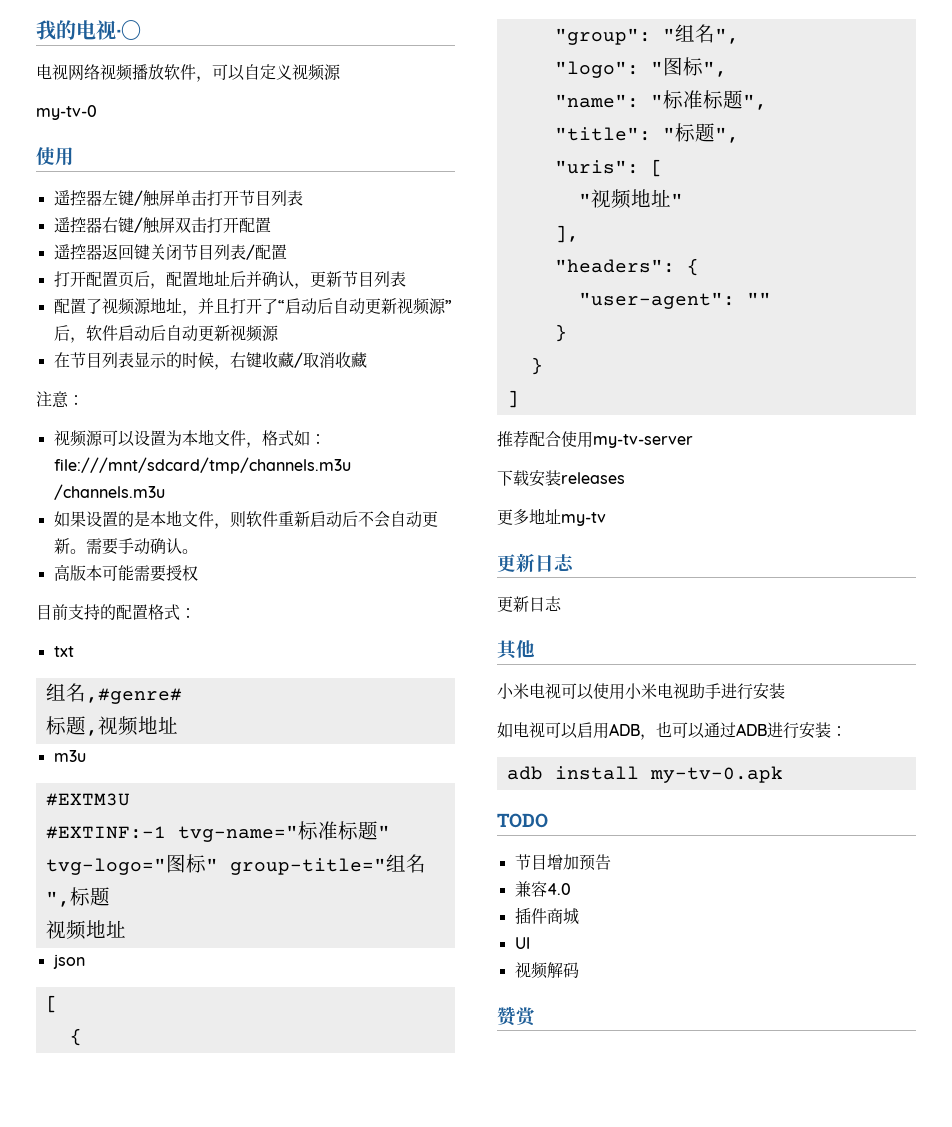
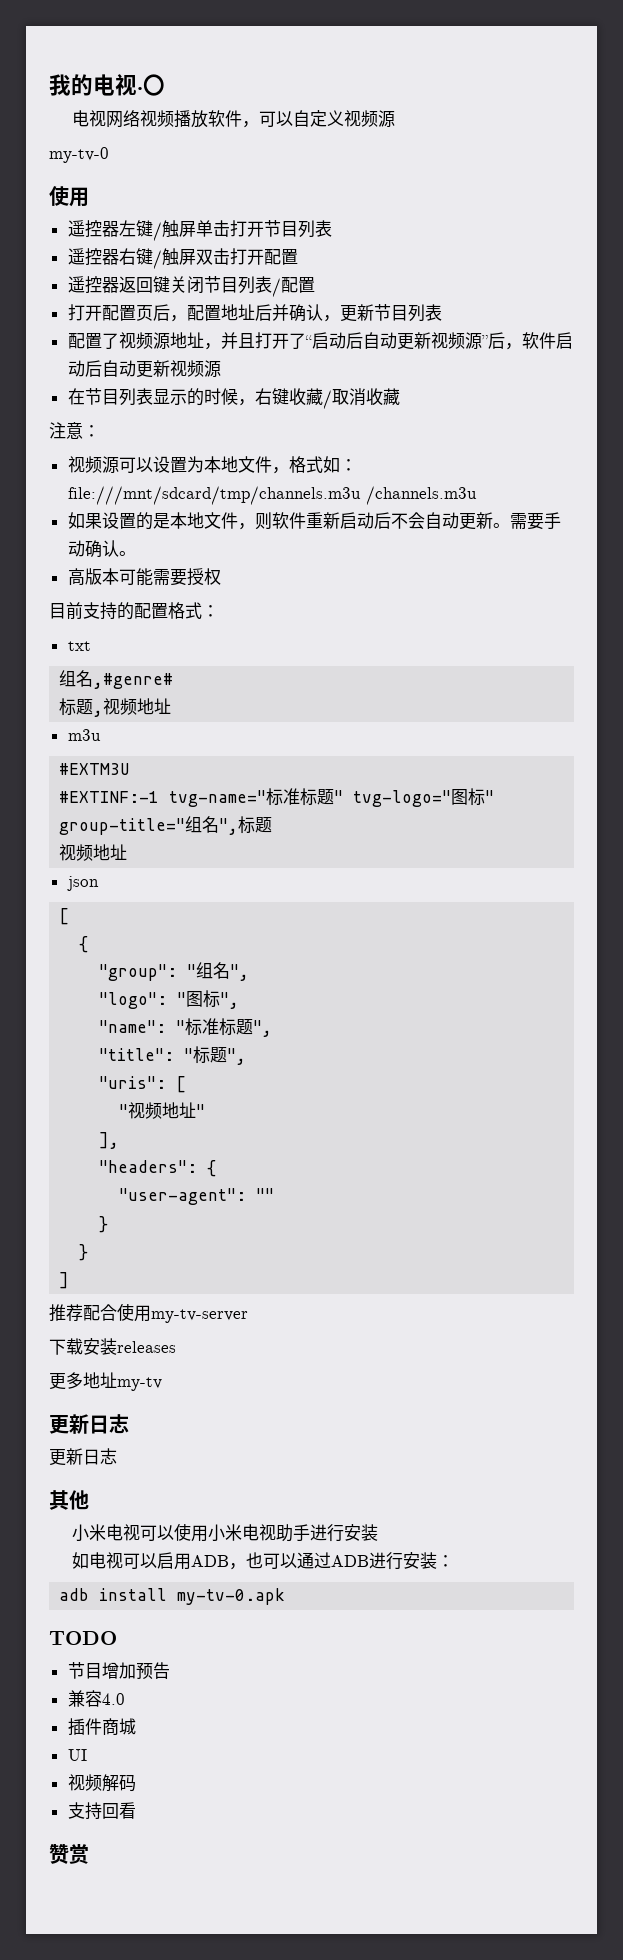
(579, 970) none -> [67,1802,136,1820] // 支持回看

